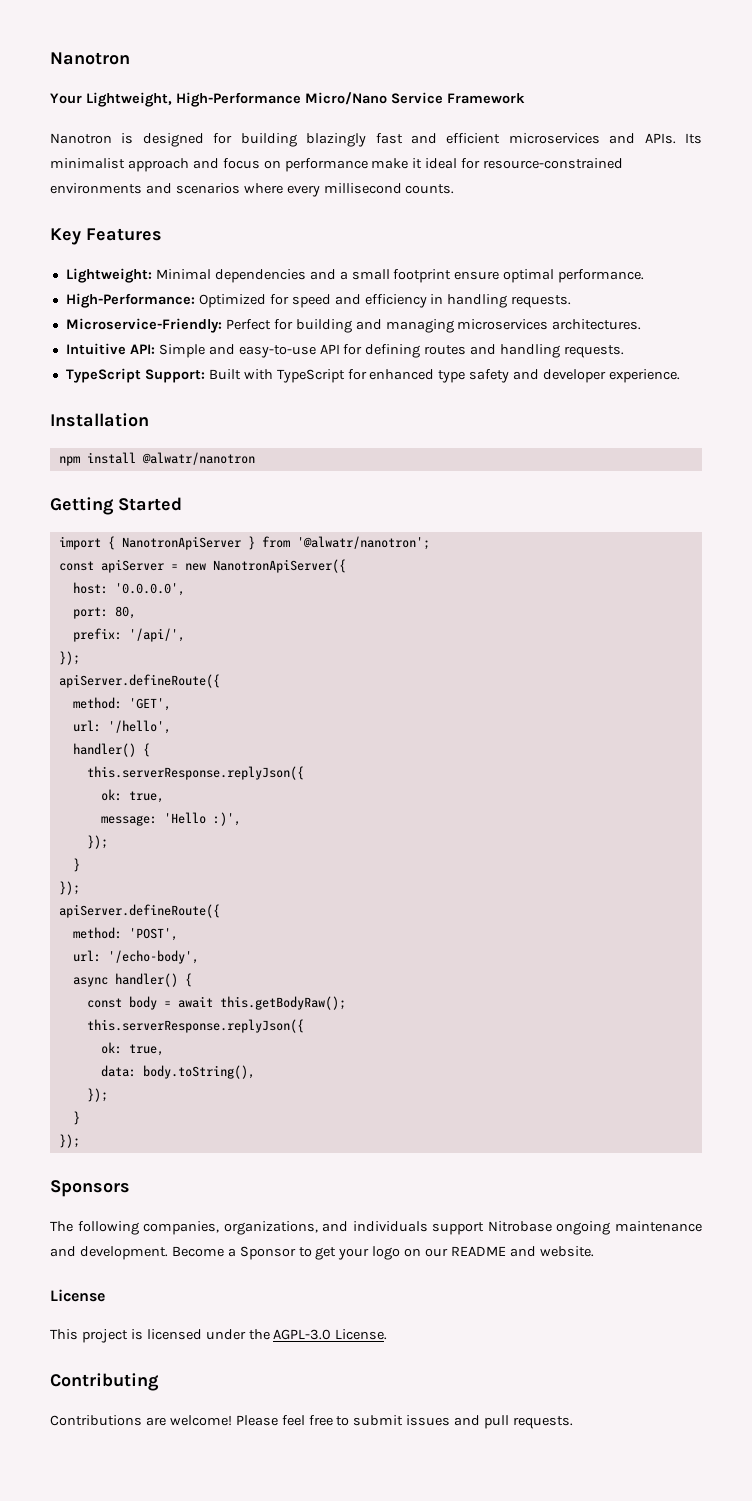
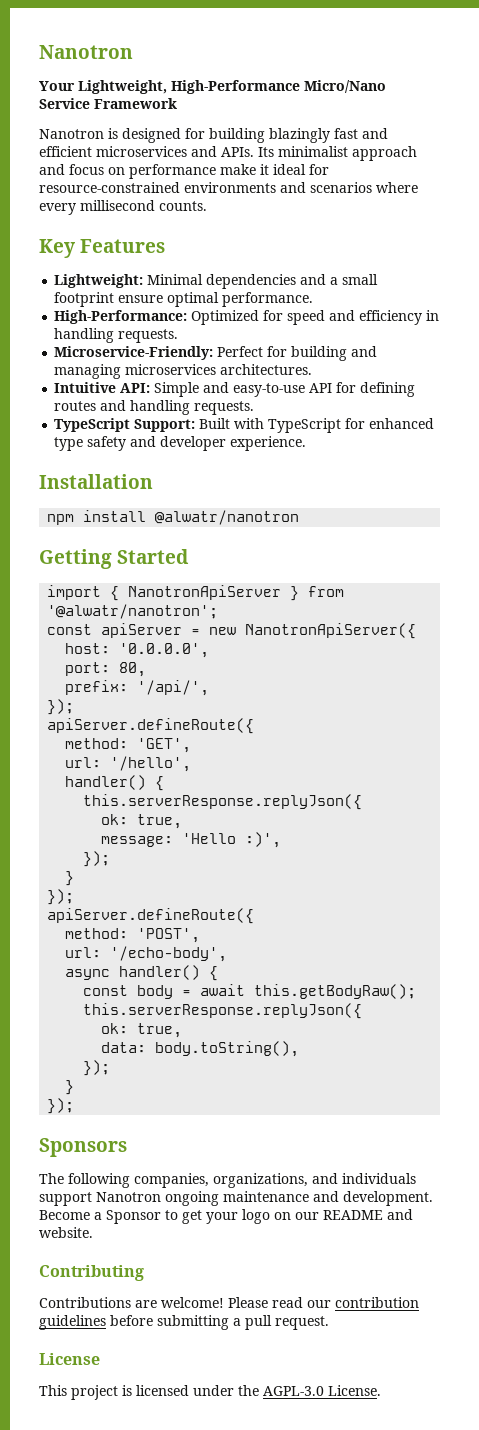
[487,1221,552,1232] Nitrobase -> [96,1192,161,1202] Nanotron
(594, 1251) none -> [39,1265,144,1281] [39,1297,419,1308] [39,1315,329,1330] // Contributing // Contributions are welcome! Please read our contribution guidelines before submitting a pull request.
[50,1373,159,1391] [50,1415,574,1429] // Contributing // Contributions are welcome! Please feel free to submit issues and pull requests. -> (381, 1390) none

